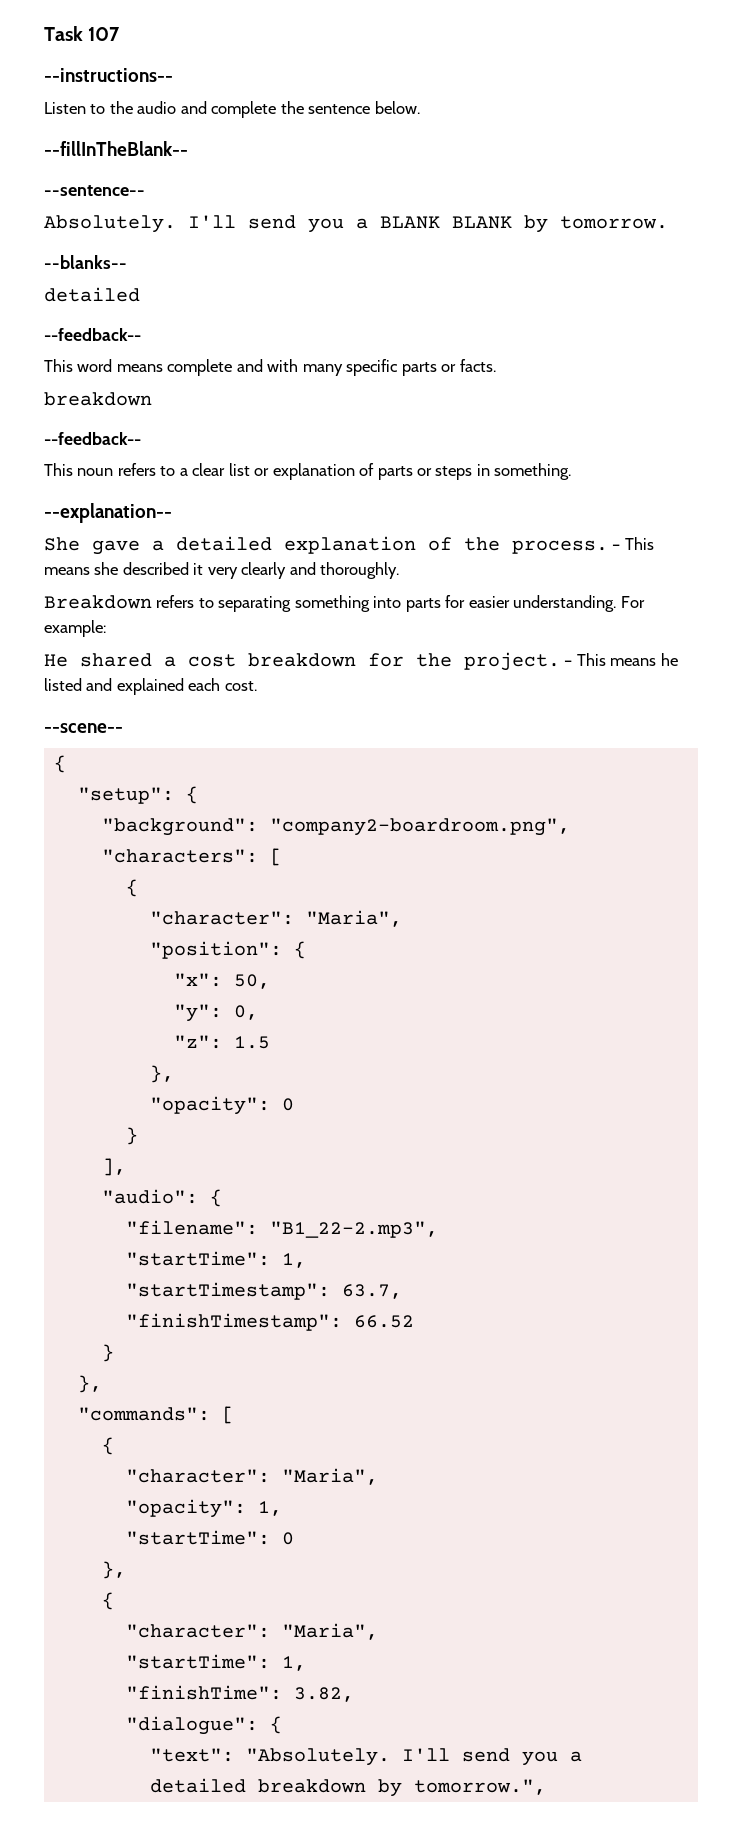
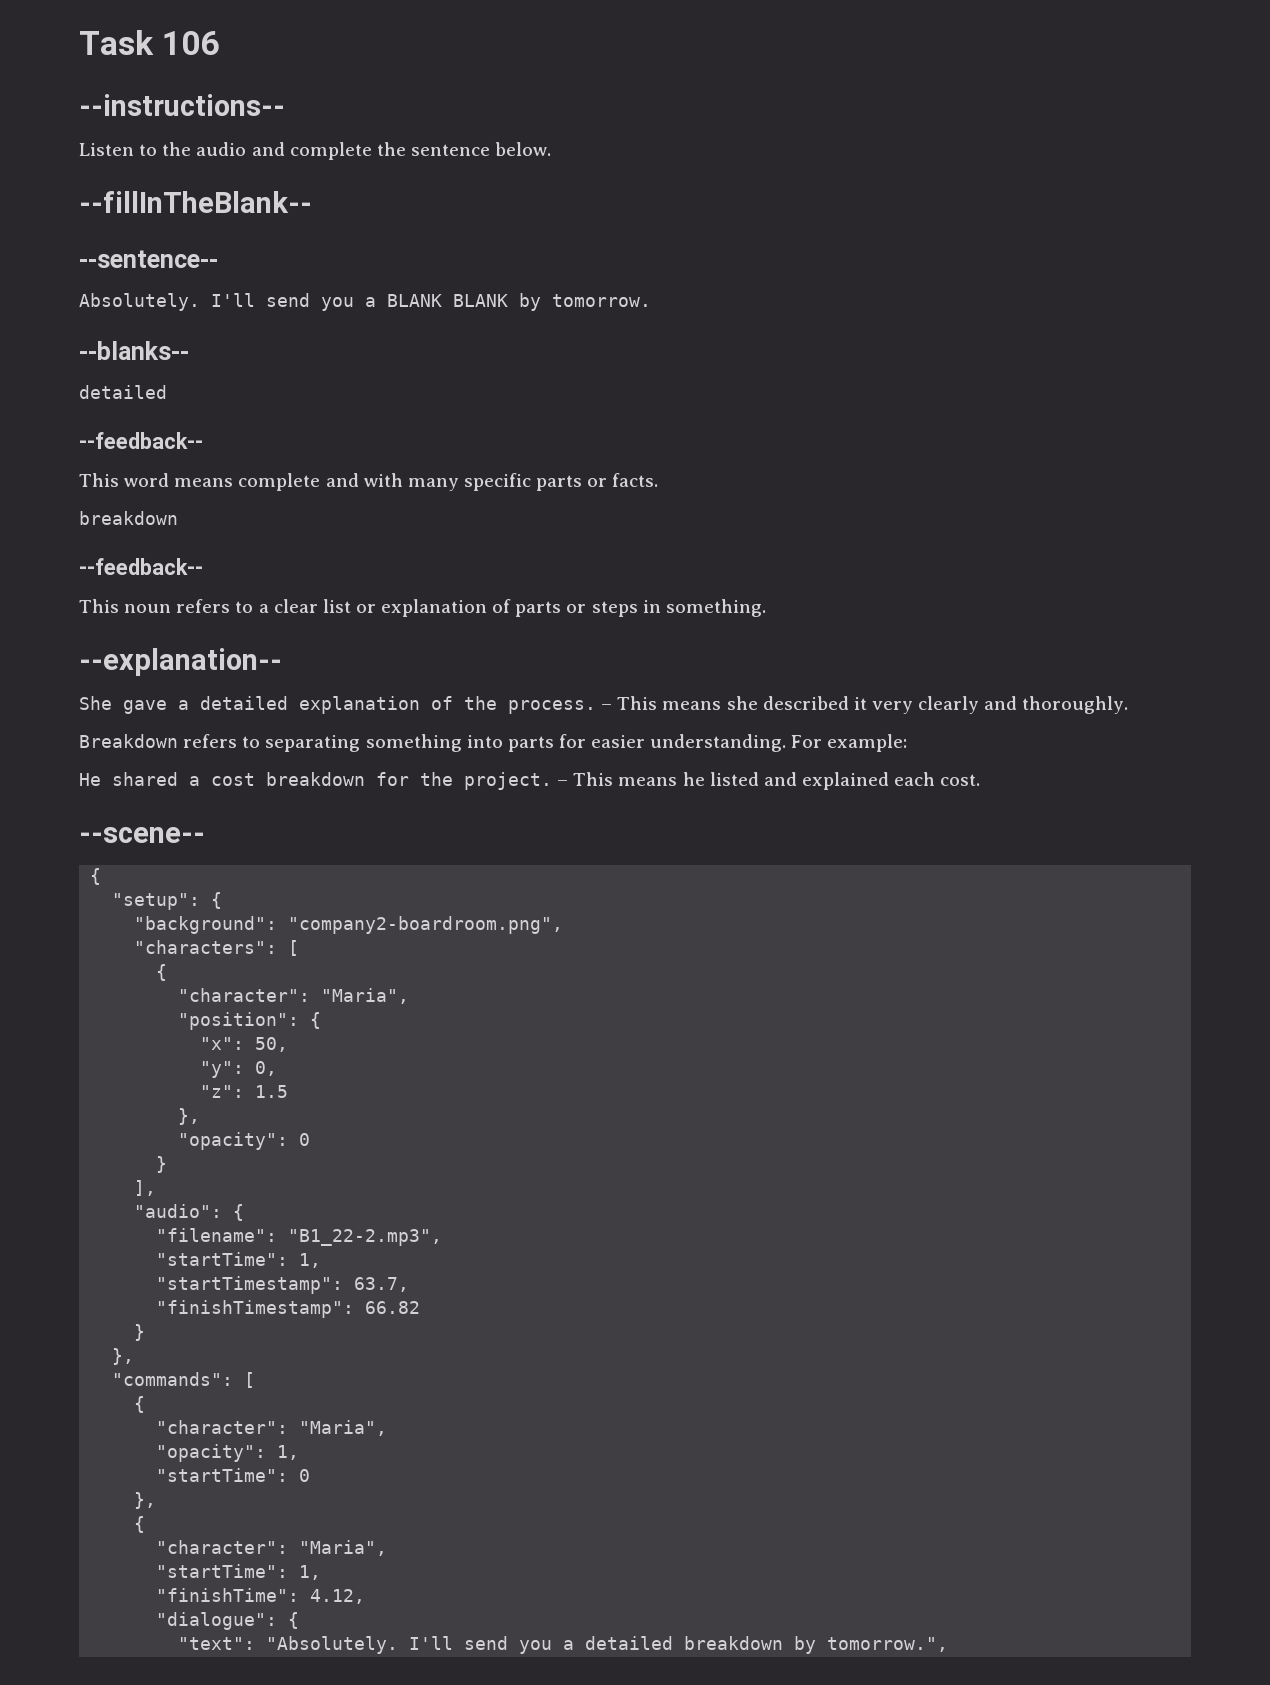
[88,27,121,41] 107 -> [162,31,220,55] 106
[353,1315,414,1328] 66.52 -> [365,1301,421,1314] 66.82
[293,1687,354,1702] 3.82, -> [310,1589,366,1604] 4.12,

